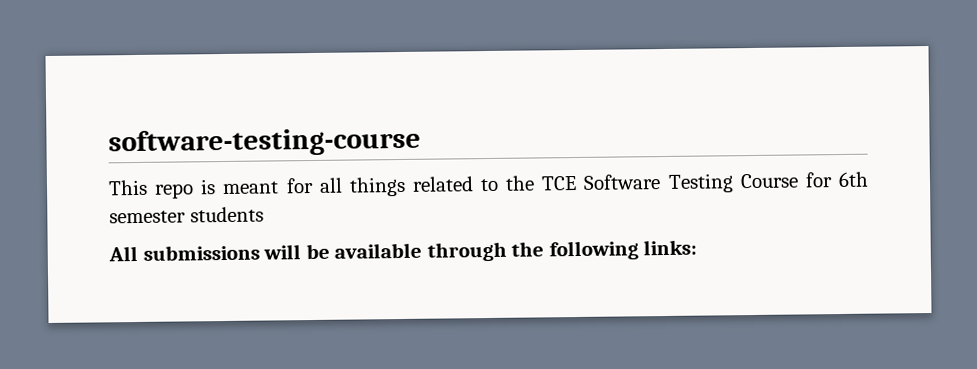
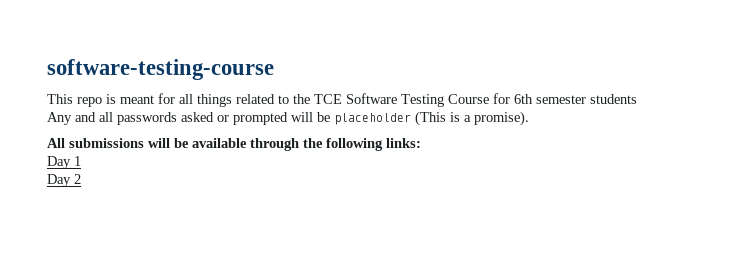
(264, 214) none -> [47,111,529,126] // Any and all passwords asked or prompted will be placeholder (This is a promise).
(698, 247) none -> [47,156,81,169] [47,174,81,187] // Day 1 // Day 2

